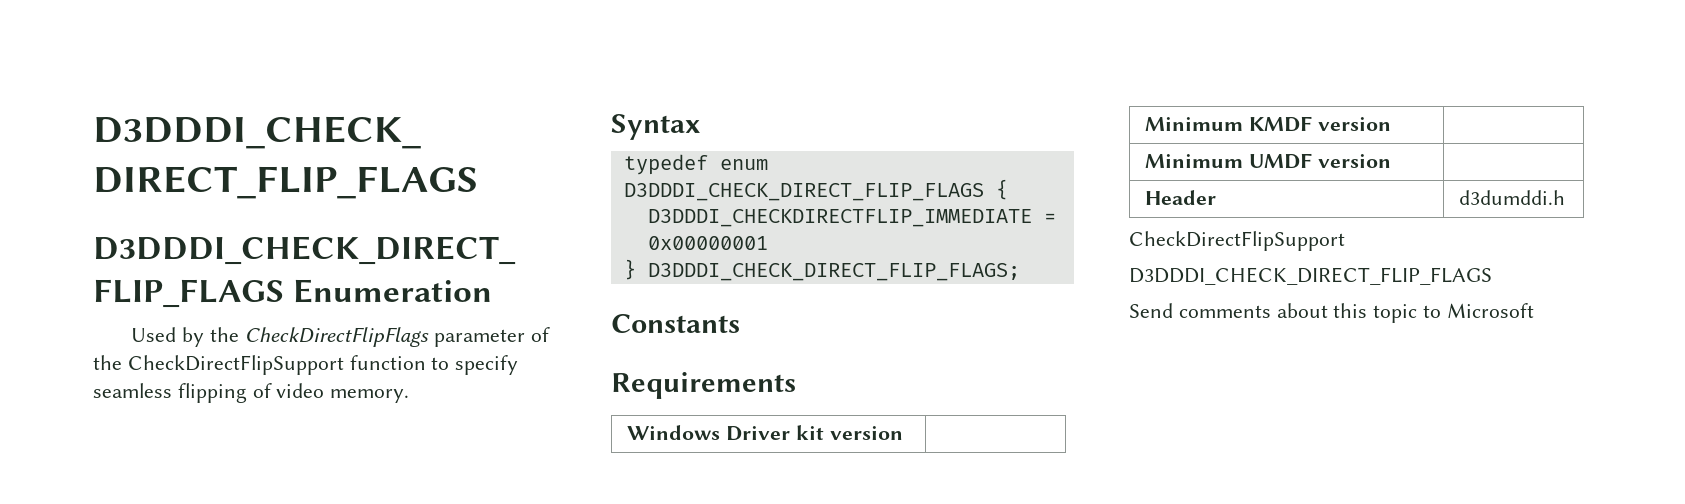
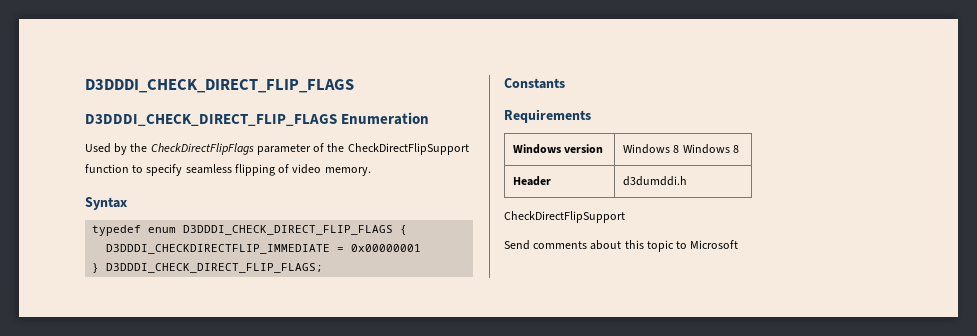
[726,425,903,441] [1145,116,1392,132] [1145,153,1392,169] Driver kit version | // Minimum KMDF version | // Minimum UMDF version | -> [564,144,604,153] [623,144,739,154] version | Windows 8 Windows 8
[1129,267,1492,285] // D3DDDI_CHECK_DIRECT_FLIP_FLAGS -> (625, 217) none

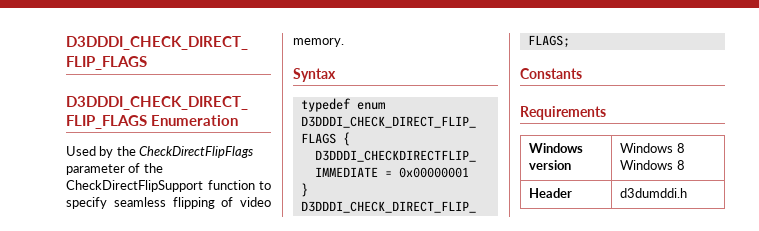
[504,211,625,223] [504,240,739,252] // CheckDirectFlipSupport // Send comments about this topic to Microsoft -> (688, 193) none

